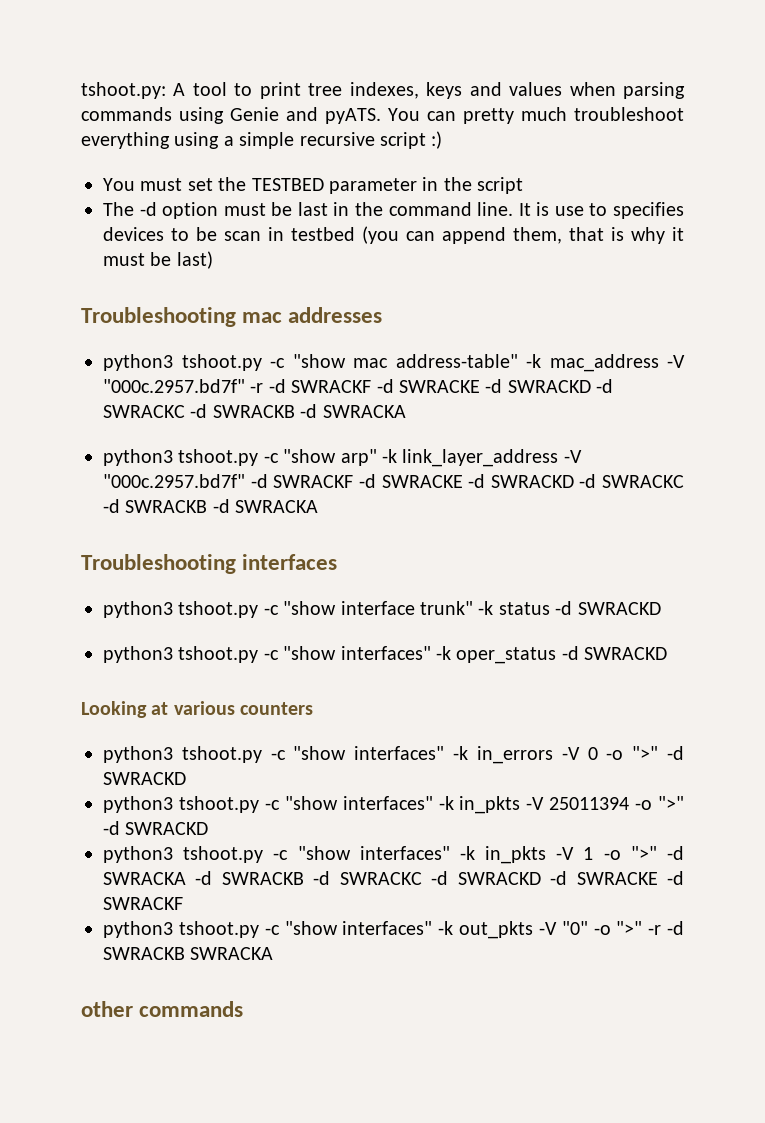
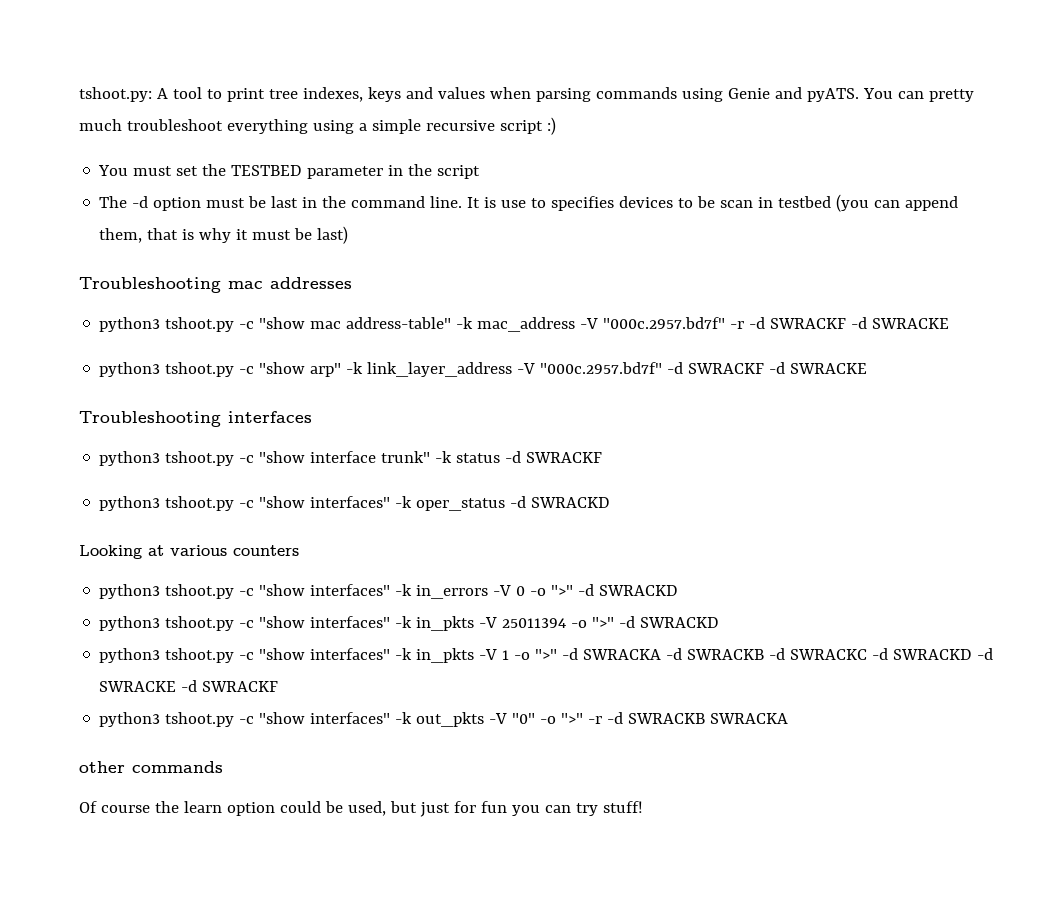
[485,379,614,393] [103,404,406,418] -d SWRACKD -d SWRACKC -d SWRACKB -d SWRACKA -> (950, 323) none
[468,474,684,488] [103,499,319,513] -d SWRACKD -d SWRACKC -d SWRACKB -d SWRACKA -> (868, 368) none
[577,602,661,615] SWRACKD -> [526,452,603,463] SWRACKF
(244, 1009) none -> [79,801,643,817] // Of course the learn option could be used, but just for fun you can try stuff!

